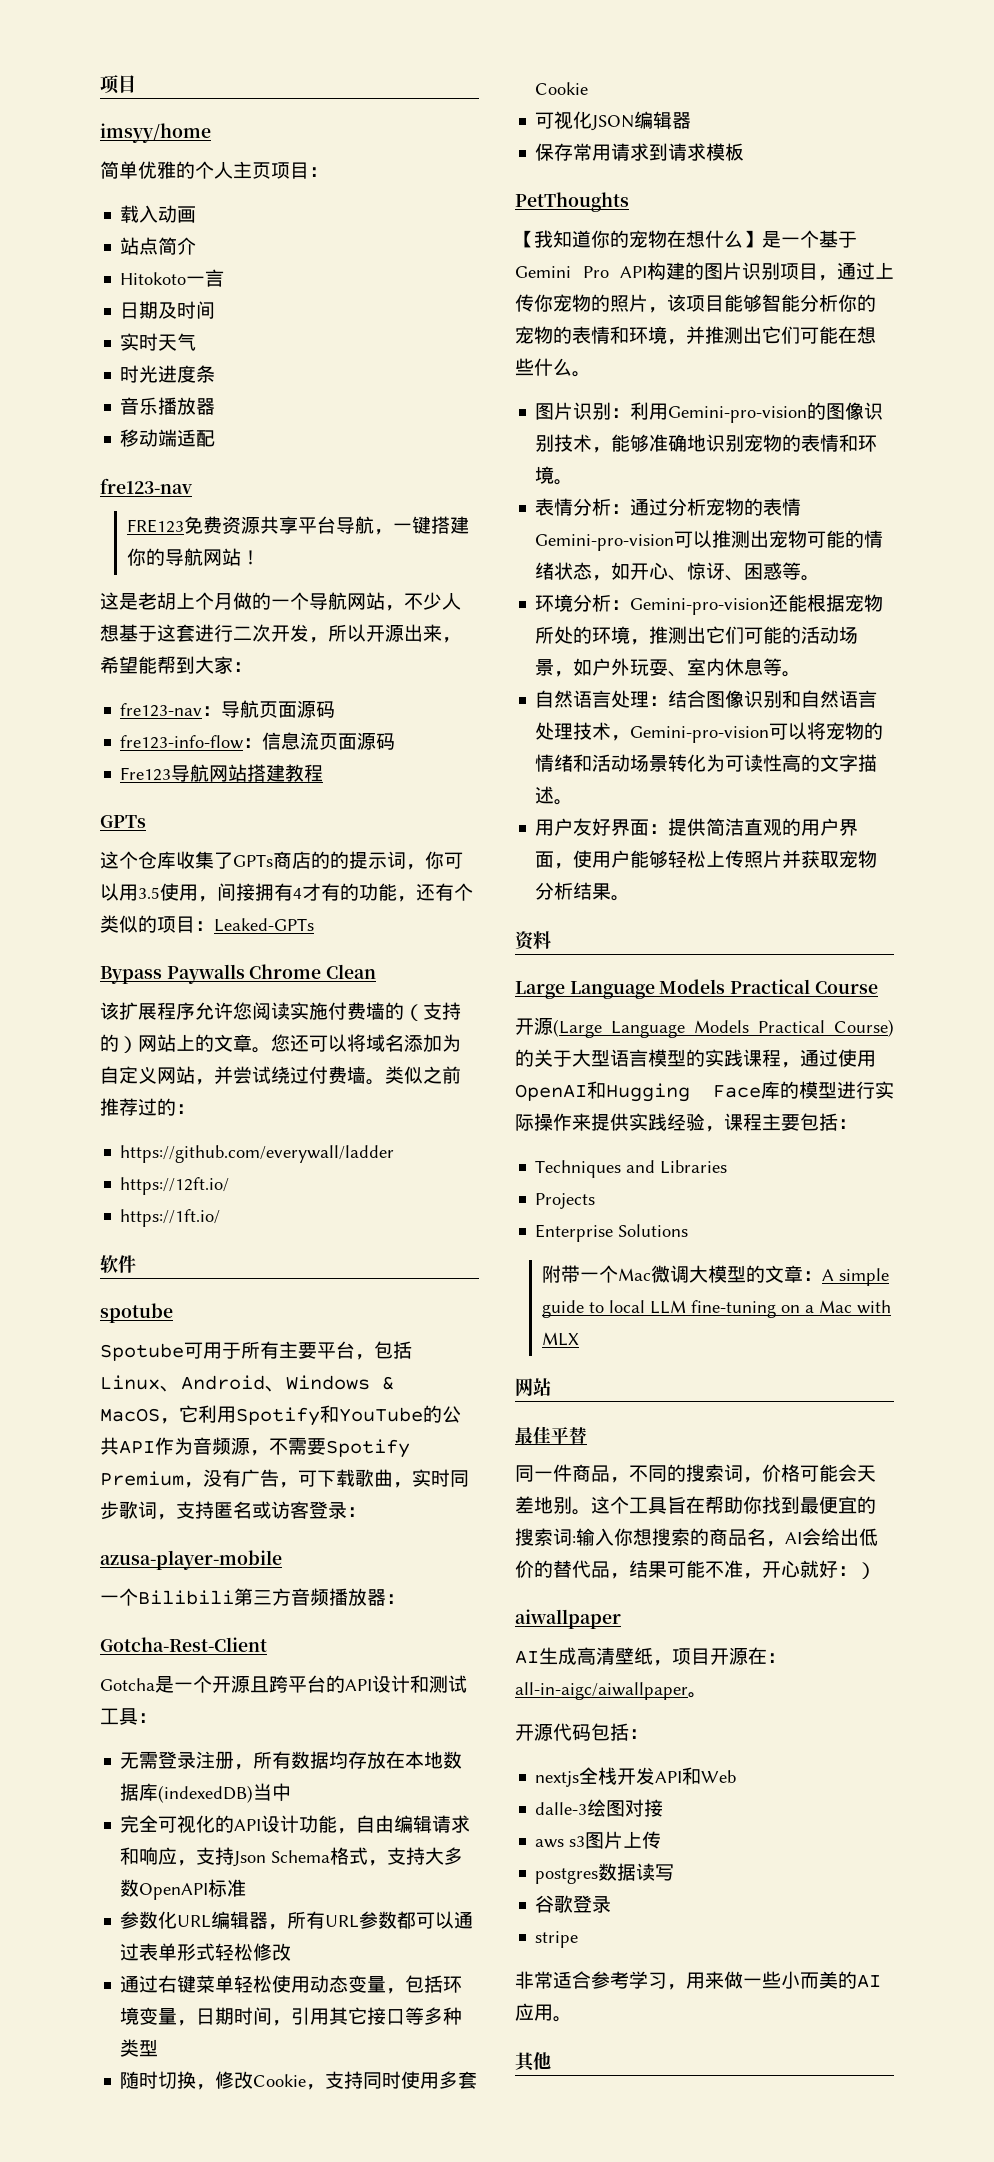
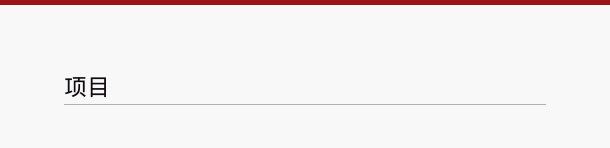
[100,75,136,94] [100,123,211,143] [100,161,328,179] [120,205,197,223] [120,237,197,255] [120,269,225,287] [120,301,216,319] [120,333,197,351] [120,365,216,383] [120,397,216,415] [120,429,216,447] [100,478,192,494] [127,516,470,535] [127,548,261,566] [100,592,461,611] [100,624,461,643] [100,656,252,674] [120,700,336,718] [120,732,396,750] [120,764,324,782] [100,815,146,828] [100,851,463,870] [100,883,473,902] [100,915,314,933] [100,964,377,984] [100,1002,461,1021] [100,1034,461,1053] [100,1066,461,1085] [100,1098,195,1116] [120,1145,395,1163] [120,1177,230,1195] [120,1209,221,1227] [100,1255,136,1273] [100,1303,173,1323] [100,1341,412,1361] [100,1375,394,1392] [100,1405,461,1426] [100,1437,410,1458] [100,1469,469,1488] [100,1501,366,1520] [100,1550,282,1570] [100,1588,405,1606] [100,1637,267,1652] [100,1675,467,1693] [100,1708,157,1725] [120,1751,463,1770] [120,1783,292,1803] [120,1815,471,1834] [120,1847,464,1867] [120,1879,247,1900] [120,1911,474,1930] [120,1943,292,1961] [120,1975,463,1994] [120,2007,463,2026] [120,2039,159,2057] [120,2071,478,2090] [535,82,589,95] [535,111,692,131] [535,143,745,161] [515,192,629,212] [515,230,857,248] [515,262,894,281] [515,294,876,313] [515,326,876,345] [515,358,591,377] [535,402,884,423] [535,434,878,453] [535,466,574,485] [535,498,802,516] [535,530,884,551] [535,562,821,581] [535,594,884,615] [535,626,859,645] [535,658,802,677] [535,690,878,708] [535,722,884,743] [535,754,878,772] [535,786,574,805] [535,818,859,836] [535,850,878,869] [535,882,631,901] [515,931,551,950] [515,979,878,999] [515,1017,894,1038] [515,1049,876,1068] [515,1081,894,1102] [515,1113,857,1132] [535,1160,728,1178] [535,1193,596,1209] [535,1224,689,1242] [542,1265,890,1286] [542,1300,892,1318] [542,1332,580,1346] [515,1378,551,1396] [515,1426,587,1444] [515,1464,876,1483] [515,1496,876,1515] [515,1528,878,1547] [515,1560,876,1579] [515,1609,621,1629] [515,1647,786,1666] [515,1682,707,1700] [515,1723,648,1741] [535,1767,737,1787] [535,1799,664,1817] [535,1831,662,1849] [535,1863,675,1884] [535,1895,612,1913] [535,1931,579,1948] [515,1971,881,1990] [515,2003,572,2022] [515,2052,551,2072] 项目 // imsyy/home // 简单优雅的个人主页项目： // 载入动画 // 站点简介 // Hitokoto一言 // 日期及时间 // 实时天气 // 时光进度条 // 音乐播放器 // 移动端适配 // fre123-nav // FRE123免费资源共享平台导航，一键搭建你的导航网站！ // 这是老胡上个月做的一个导航网站，不少人想基于这套进行二次开发，所以开源出来，希望能帮到大家： // fre123-nav：导航页面源码 // fre123-info-flow：信息流页面源码 // Fre123导航网站搭建教程 // GPTs // 这个仓库收集了GPTs商店的的提示词，你可以用3.5使用，间接拥有4才有的功能，还有个类似的项目：Leaked-GPTs // Bypass Paywalls Chrome Clean // 该扩展程序允许您阅读实施付费墙的（支持的）网站上的文章。您还可以将域名添加为自定义网站，并尝试绕过付费墙。类似之前推荐过的： // https://github.com/everywall/ladder // https://12ft.io/ // https://1ft.io/ // 软件 // spotube // Spotube可用于所有主要平台，包括Linux、Android、Windows & MacOS，它利用Spotify和YouTube的公共API作为音频源，不需要Spotify Premium，没有广告，可下载歌曲，实时同步歌词，支持匿名或访客登录： // azusa-player-mobile // 一个Bilibili第三方音频播放器： // Gotcha-Rest-Client // Gotcha是一个开源且跨平台的API设计和测试工具： // 无需登录注册，所有数据均存放在本地数据库(indexedDB)当中 // 完全可视化的API设计功能，自由编辑请求和响应，支持Json Schema格式，支持大多数OpenAPI标准 // 参数化URL编辑器，所有URL参数都可以通过表单形式轻松修改 // 通过右键菜单轻松使用动态变量，包括环境变量，日期时间，引用其它接口等多种类型 // 随时切换，修改Cookie，支持同时使用多套Cookie // 可视化JSON编辑器 // 保存常用请求到请求模板 // PetThoughts // 【我知道你的宠物在想什么】是一个基于Gemini Pro API构建的图片识别项目，通过上传你宠物的照片，该项目能够智能分析你的宠物的表情和环境，并推测出它们可能在想些什么。 // 图片识别：利用Gemini-pro-vision的图像识别技术，能够准确地识别宠物的表情和环境。 // 表情分析：通过分析宠物的表情Gemini-pro-vision可以推测出宠物可能的情绪状态，如开心、惊讶、困惑等。 // 环境分析：Gemini-pro-vision还能根据宠物所处的环境，推测出它们可能的活动场景，如户外玩耍、室内休息等。 // 自然语言处理：结合图像识别和自然语言处理技术，Gemini-pro-vision可以将宠物的情绪和活动场景转化为可读性高的文字描述。 // 用户友好界面：提供简洁直观的用户界面，使用户能够轻松上传照片并获取宠物分析结果。 // 资料 // Large Language Models Practical Course // 开源(Large Language Models Practical Course)的关于大型语言模型的实践课程，通过使用OpenAI和Hugging Face库的模型进行实际操作来提供实践经验，课程主要包括： // Techniques and Libraries // Projects // Enterprise Solutions // 附带一个Mac微调大模型的文章：A simple guide to local LLM fine-tuning on a Mac with MLX // 网站 // 最佳平替 // 同一件商品，不同的搜索词，价格可能会天差地别。这个工具旨在帮助你找到最便宜的搜索词:输入你想搜索的商品名，AI会给出低价的替代品，结果可能不准，开心就好：） // aiwallpaper // AI生成高清壁纸，项目开源在：all-in-aigc/aiwallpaper。 // 开源代码包括： // nextjs全栈开发API和Web // dalle-3绘图对接 // aws s3图片上传 // postgres数据读写 // 谷歌登录 // stripe // 非常适合参考学习，用来做一些小而美的AI应用。 // 其他 -> [64,77,110,98] 项目

